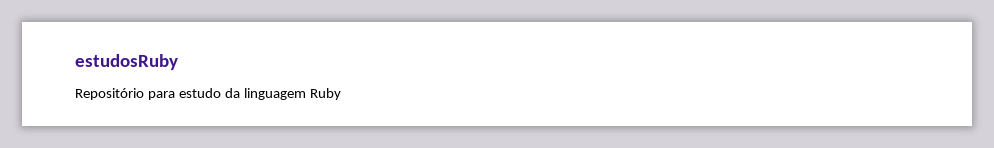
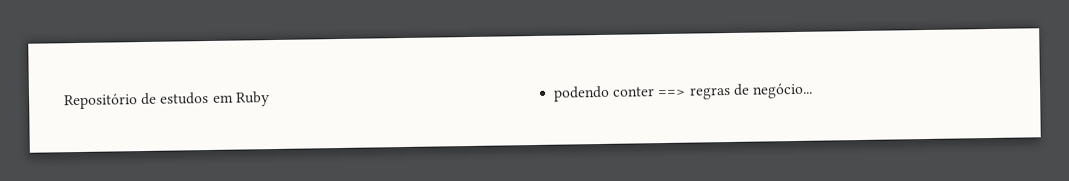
[75,54,178,70] [75,88,341,100] estudosRuby // Repositório para estudo da linguagem Ruby -> [64,91,270,110] [553,82,813,102] Repositório de estudos em Ruby // podendo conter ==> regras de negócio...

